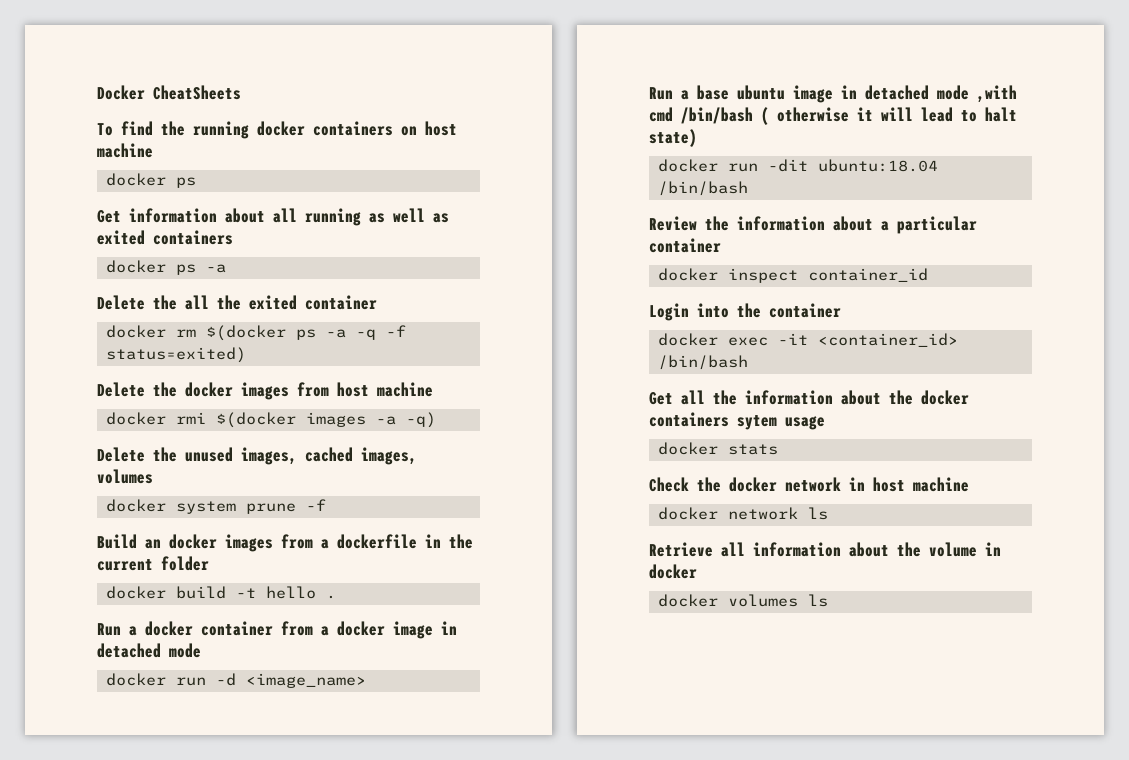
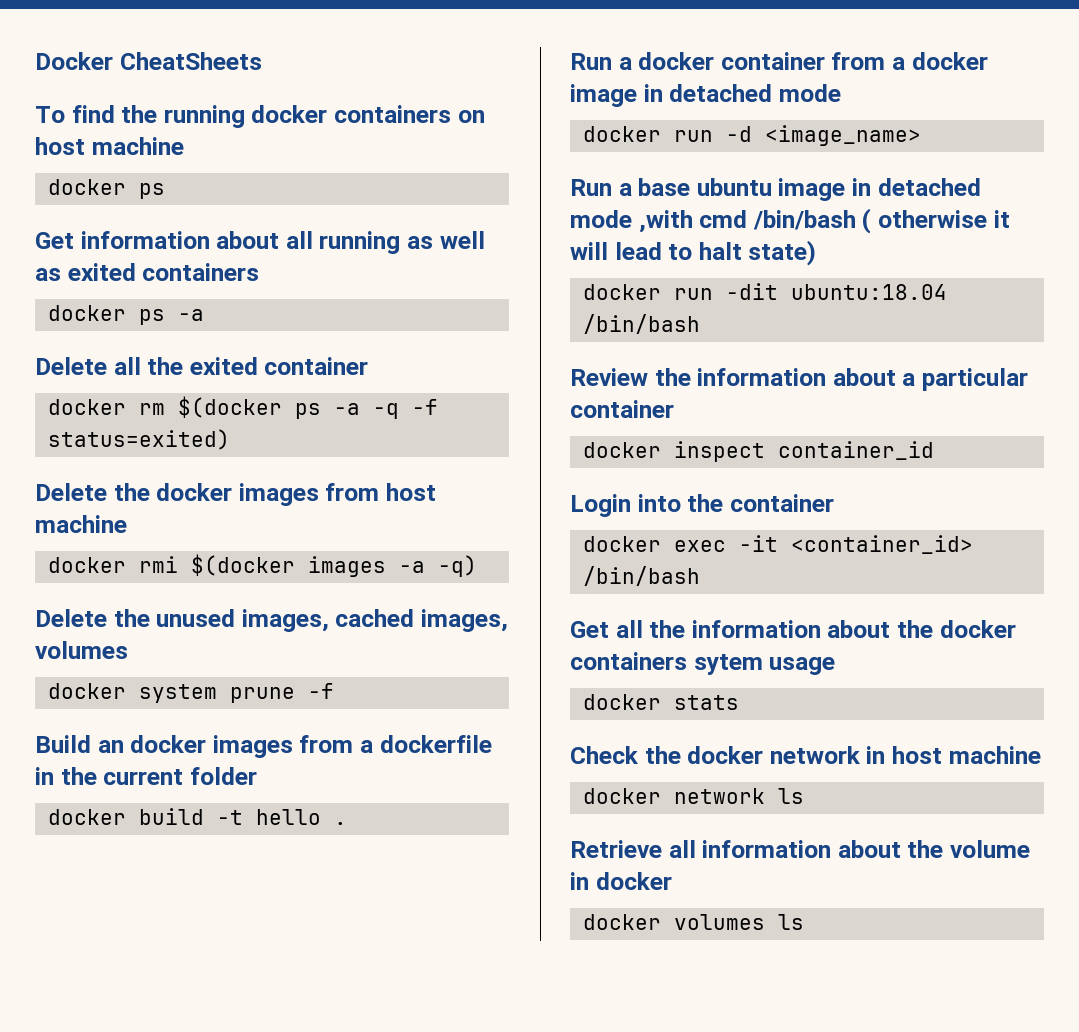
[153,295,177,310] the -> (107, 366) none

